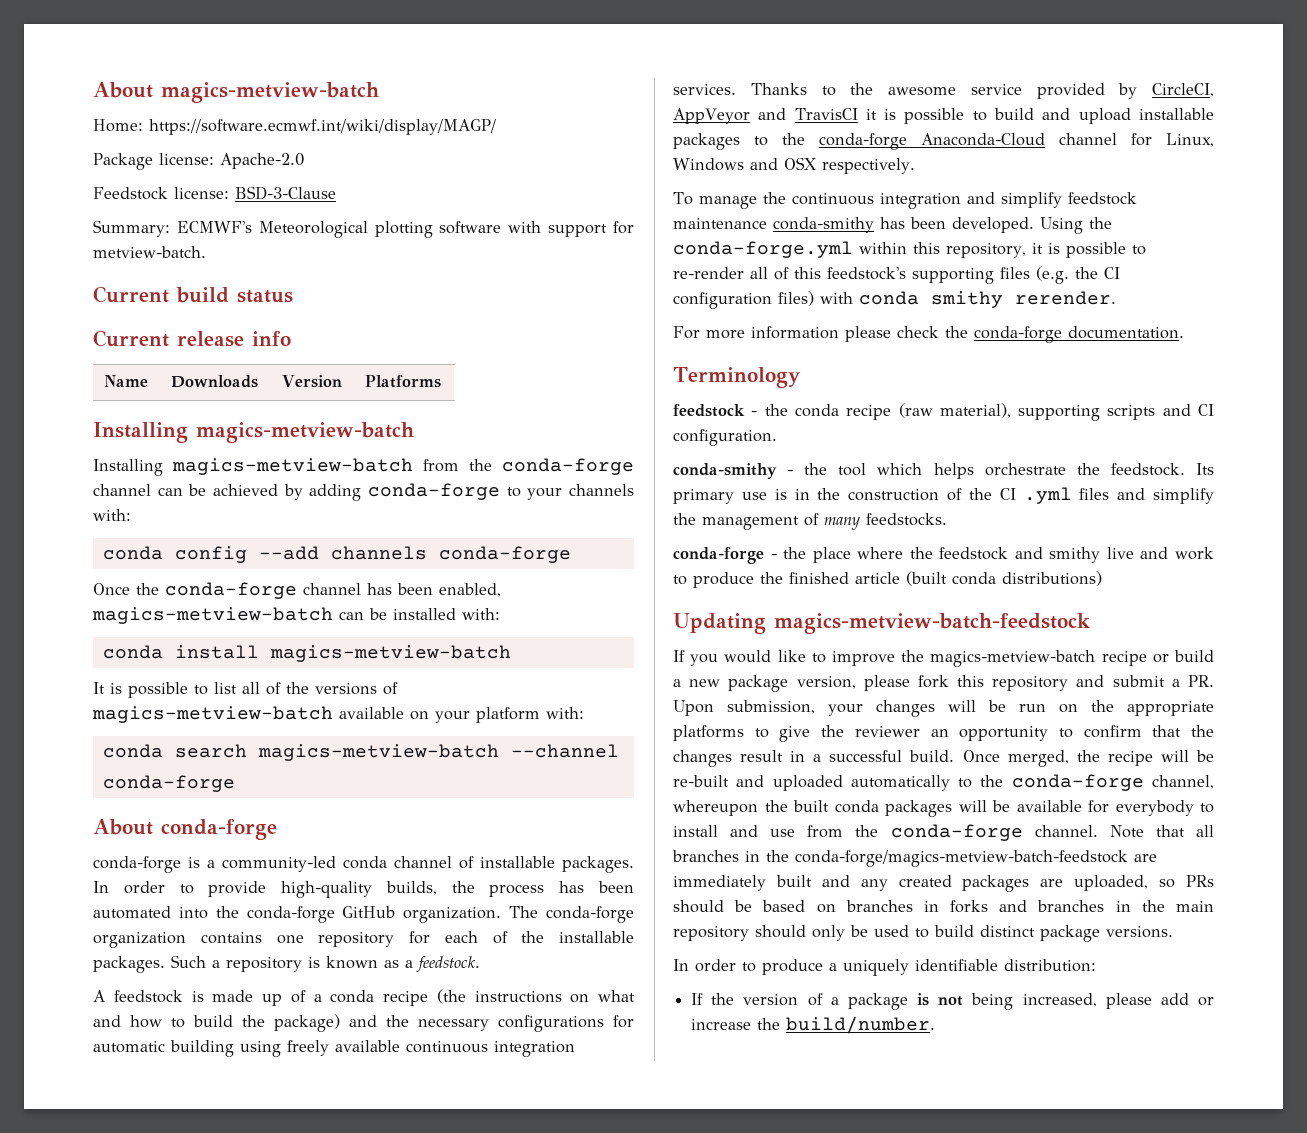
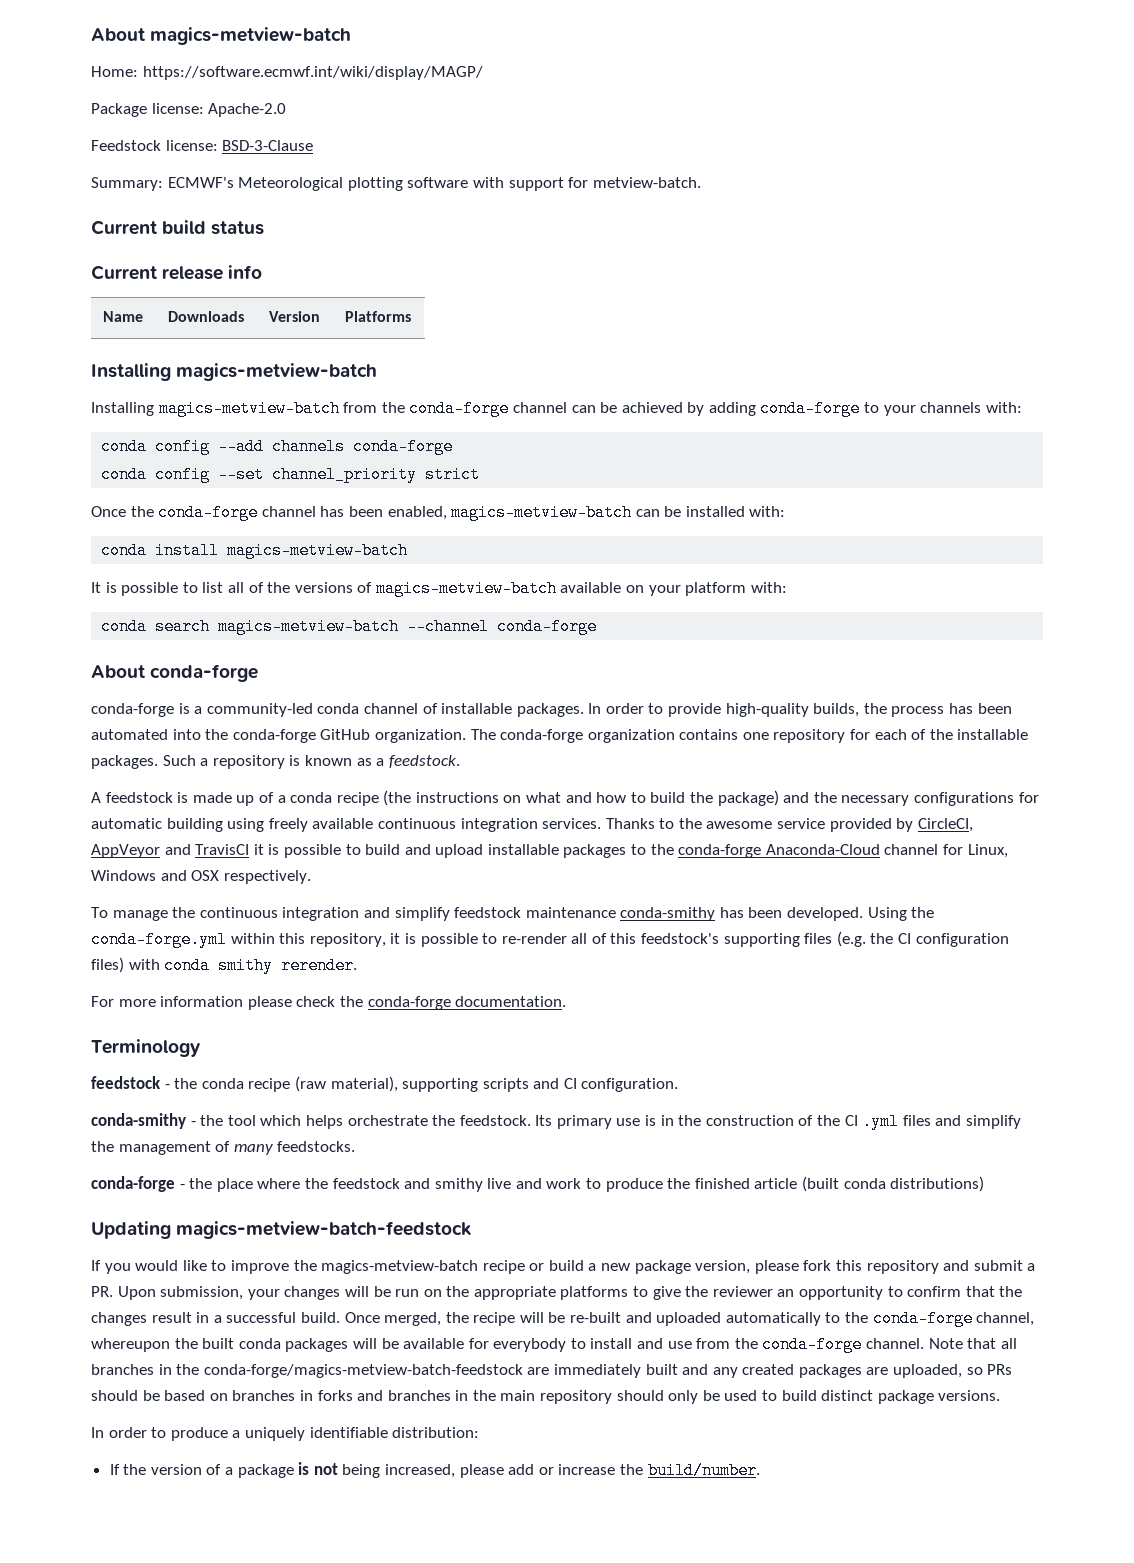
(571, 554) none -> [101,466,481,483] // conda config --set channel_priority strict

